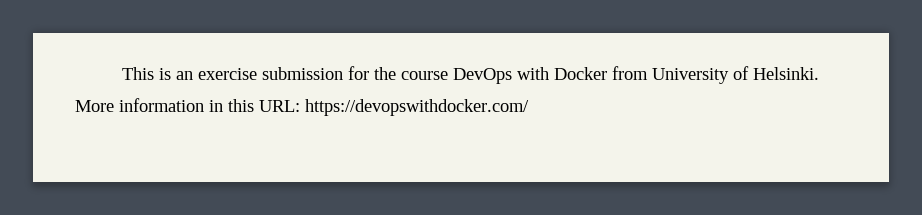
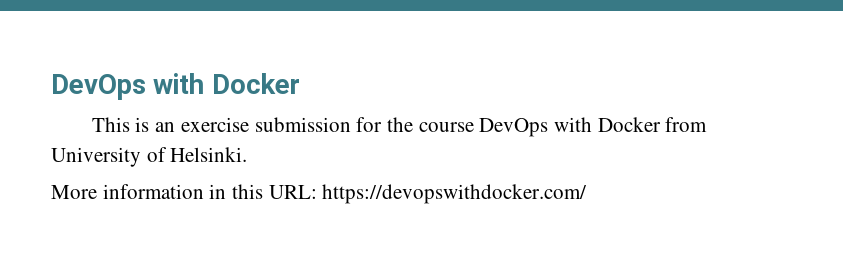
(122, 73) none -> [51,73,300,100] DevOps with Docker //

